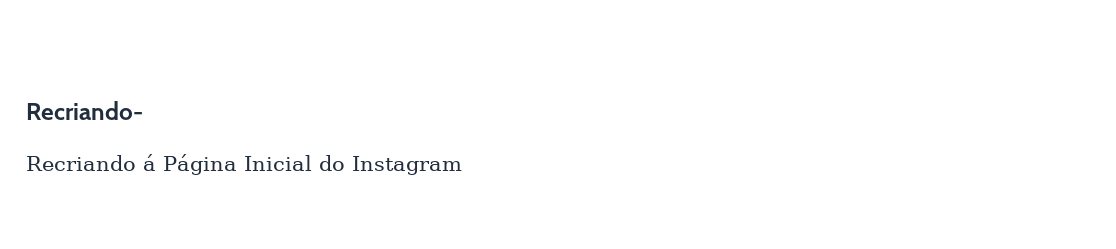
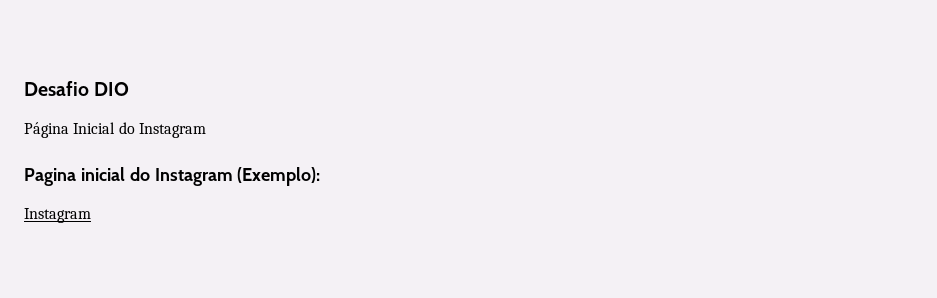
[26,101,143,120] [26,154,156,171] Recriando- // Recriando á -> [24,81,130,96] Desafio DIO //
(462, 165) none -> [24,167,321,186] [24,208,91,223] // Pagina inicial do Instagram (Exemplo): // Instagram

